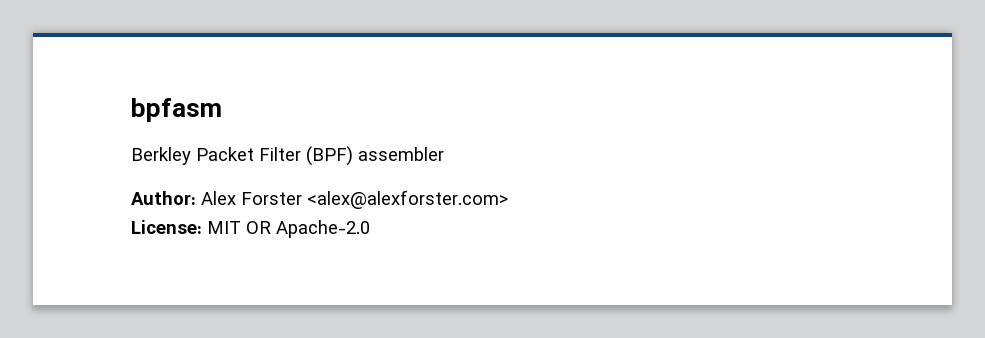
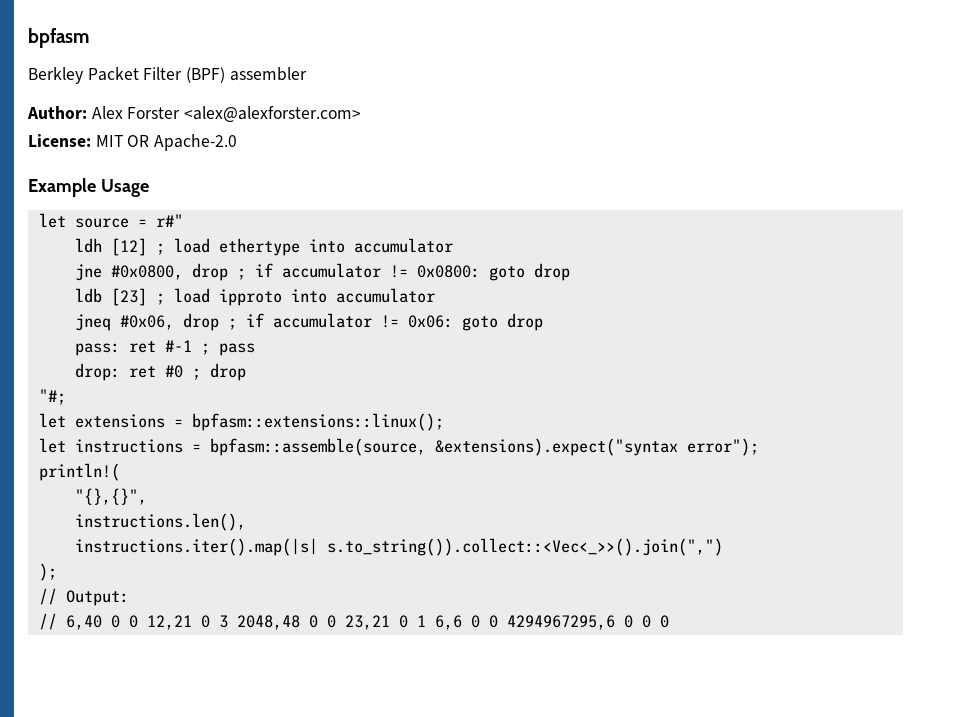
(370, 229) none -> [28,178,149,197] [38,213,183,228] [74,238,453,256] [74,263,570,281] [74,288,435,306] [74,313,543,331] [74,340,255,356] [74,363,246,381] [38,389,66,405] [38,413,444,431] [38,438,759,456] [38,463,120,481] [74,488,147,505] [74,513,246,531] [74,538,723,556] [38,563,57,581] [38,588,129,606] [38,613,669,630] // Example Usage // let source = r#" // ldh [12] ; load ethertype into accumulator // jne #0x0800, drop ; if accumulator != 0x0800: goto drop // ldb [23] ; load ipproto into accumulator // jneq #0x06, drop ; if accumulator != 0x06: goto drop // pass: ret #-1 ; pass // drop: ret #0 ; drop // "#; // let extensions = bpfasm::extensions::linux(); // let instructions = bpfasm::assemble(source, &extensions).expect("syntax error"); // println!( // "{},{}", // instructions.len(), // instructions.iter().map(|s| s.to_string()).collect::<Vec<_>>().join(",") // ); // // Output: // // 6,40 0 0 12,21 0 3 2048,48 0 0 23,21 0 1 6,6 0 0 4294967295,6 0 0 0

